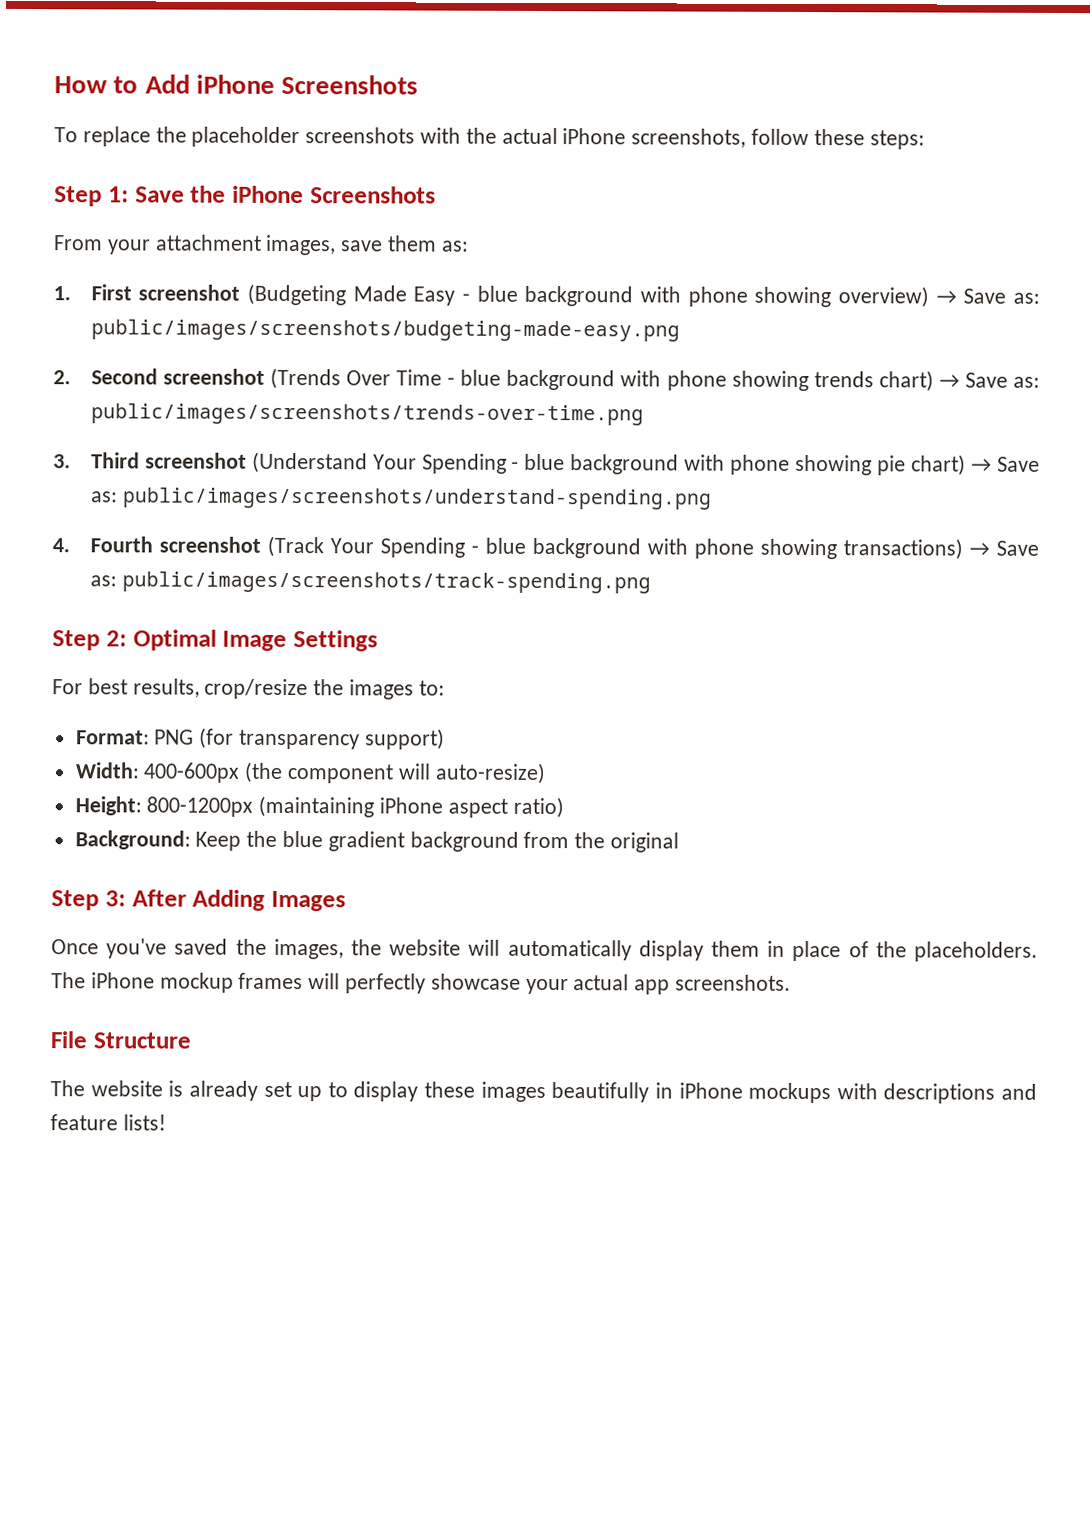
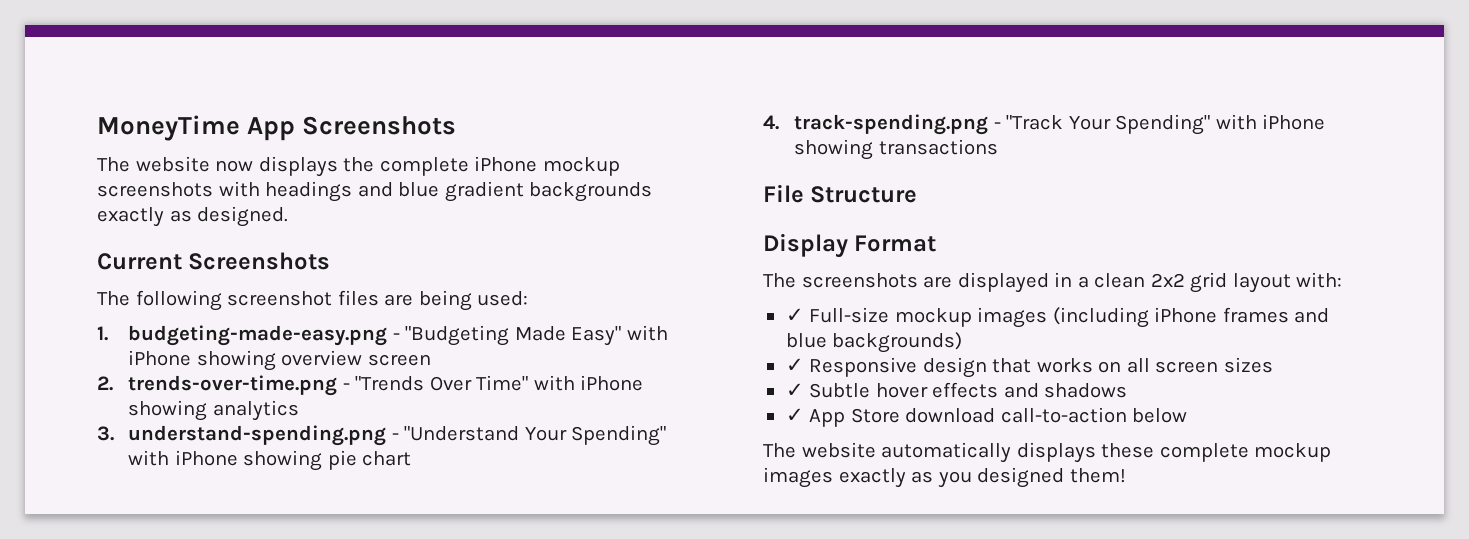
[54,74,419,95] [54,126,925,150] [54,185,436,207] [53,234,469,256] [53,283,1041,308] [90,319,680,342] [53,367,1040,392] [90,403,644,426] [53,451,1040,476] [90,487,712,510] [52,535,1040,560] [89,571,651,594] [52,629,378,652] [52,678,445,700] [75,727,445,750] [74,761,546,784] [74,795,564,819] [74,830,680,853] [51,889,346,912] [51,938,1039,962] [51,972,792,995] [50,1031,191,1049] [50,1080,1037,1104] [50,1114,166,1131] How to Add iPhone Screenshots // To replace the placeholder screenshots with the actual iPhone screenshots, follow these steps: // Step 1: Save the iPhone Screenshots // From your attachment images, save them as: // 1. First screenshot (Budgeting Made Easy - blue background with phone showing overview) → Save as: public/images/screenshots/budgeting-made-easy.png // 2. Second screenshot (Trends Over Time - blue background with phone showing trends chart) → Save as: public/images/screenshots/trends-over-time.png // 3. Third screenshot (Understand Your Spending - blue background with phone showing pie chart) → Save as: public/images/screenshots/understand-spending.png // 4. Fourth screenshot (Track Your Spending - blue background with phone showing transactions) → Save as: public/images/screenshots/track-spending.png // Step 2: Optimal Image Settings // For best results, crop/resize the images to: // Format: PNG (for transparency support) // Width: 400-600px (the component will auto-resize) // Height: 800-1200px (maintaining iPhone aspect ratio) // Background: Keep the blue gradient background from the original // Step 3: After Adding Images // Once you've saved the images, the website will automatically display them in place of the placeholders. The iPhone mockup frames will perfectly showcase your actual app screenshots. // File Structure // The website is already set up to display these images beautifully in iPhone mockups with descriptions and feature lists! -> [97,115,457,141] [97,156,620,177] [97,181,653,202] [97,206,289,227] [97,252,331,270] [97,290,529,311] [97,325,668,346] [128,350,431,371] [97,375,644,396] [128,400,299,421] [97,425,667,446] [128,450,412,471] [763,114,1326,135] [794,139,998,160] [763,184,918,203] [763,233,937,258] [763,272,1343,293] [785,307,1330,328] [785,332,963,353] [785,357,1273,378] [785,382,1128,398] [785,407,1188,427] [763,442,1332,463] [763,467,1126,488] MoneyTime App Screenshots // The website now displays the complete iPhone mockup screenshots with headings and blue gradient backgrounds exactly as designed. // Current Screenshots // The following screenshot files are being used: // 1. budgeting-made-easy.png - "Budgeting Made Easy" with iPhone showing overview screen // 2. trends-over-time.png - "Trends Over Time" with iPhone showing analytics // 3. understand-spending.png - "Understand Your Spending" with iPhone showing pie chart // 4. track-spending.png - "Track Your Spending" with iPhone showing transactions // File Structure // Display Format // The screenshots are displayed in a clean 2x2 grid layout with: // ✓ Full-size mockup images (including iPhone frames and blue backgrounds) // ✓ Responsive design that works on all screen sizes // ✓ Subtle hover effects and shadows // ✓ App Store download call-to-action below // The website automatically displays these complete mockup images exactly as you designed them!

